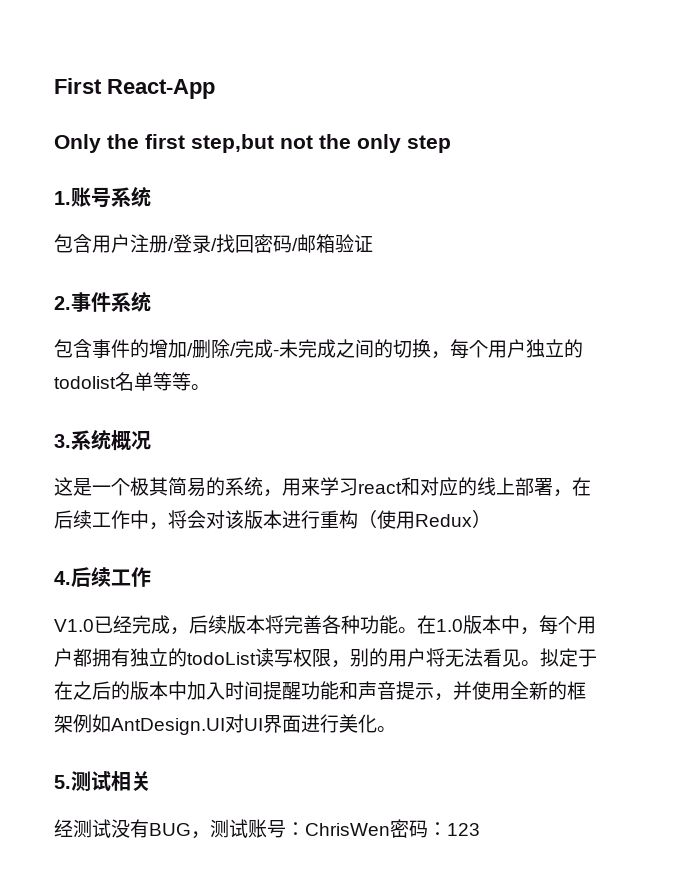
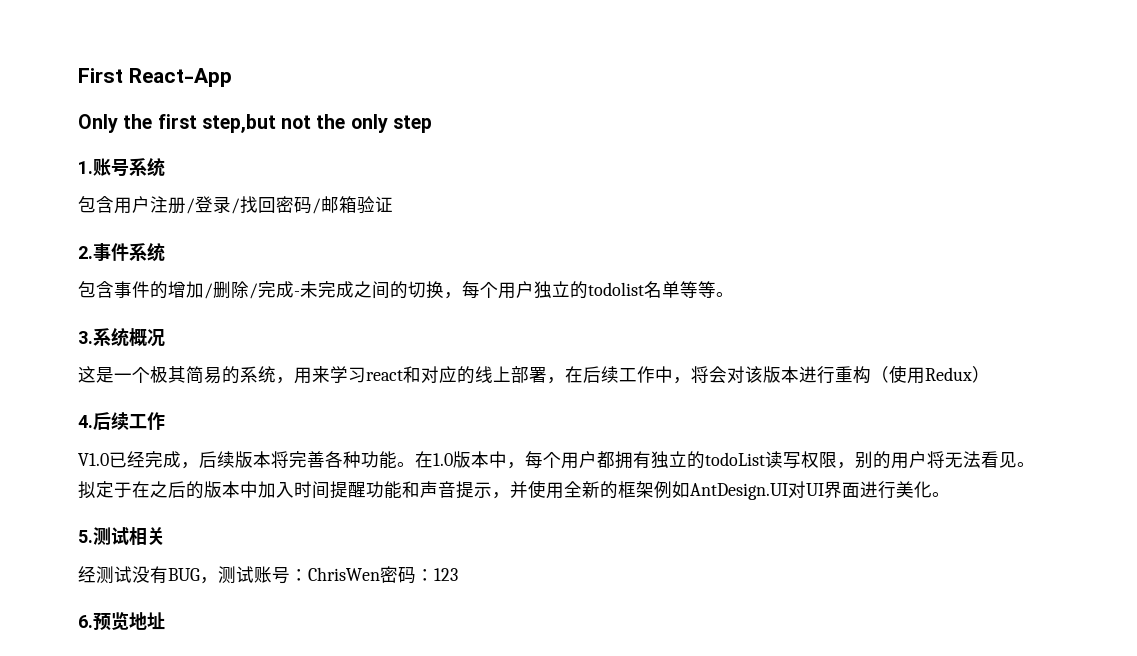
(480, 829) none -> [78,612,165,631] // 6.预览地址

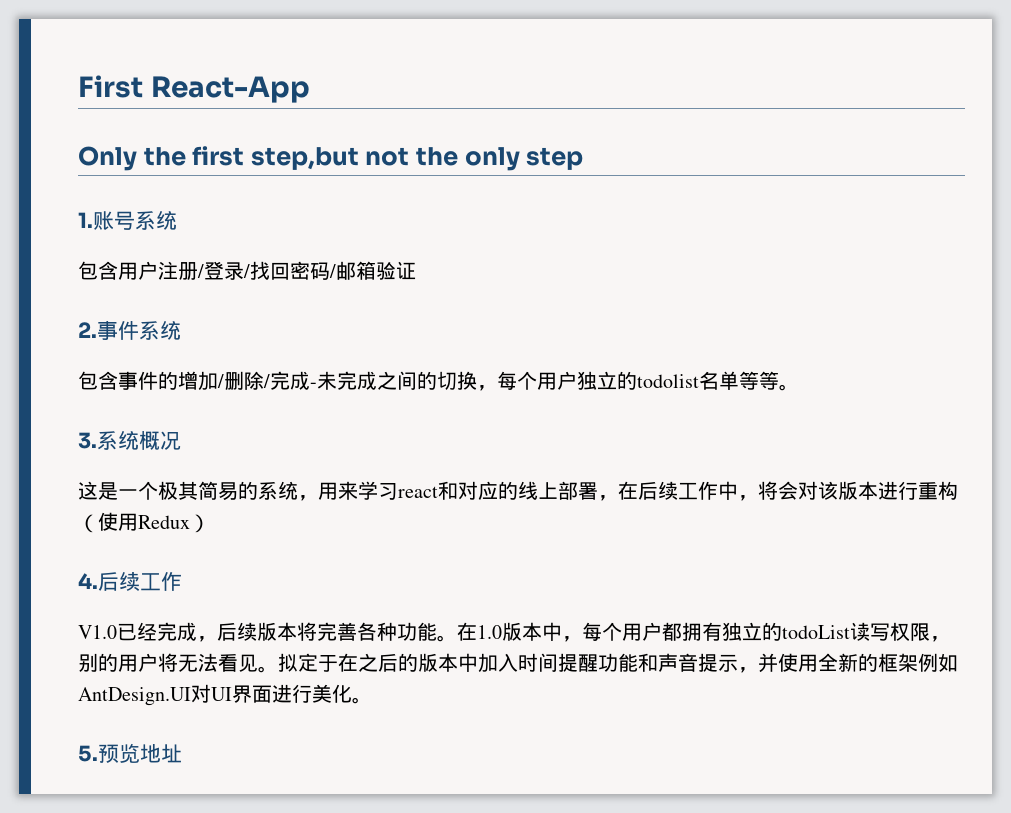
[93,527,165,546] [78,566,458,584] [78,615,93,628] 测试相关 // 经测试没有BUG，测试账号：ChrisWen密码：123 // 6. -> (98, 753) none

